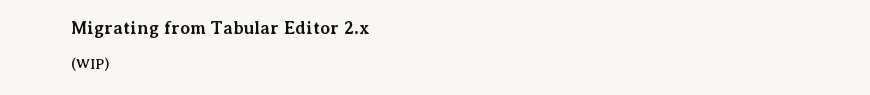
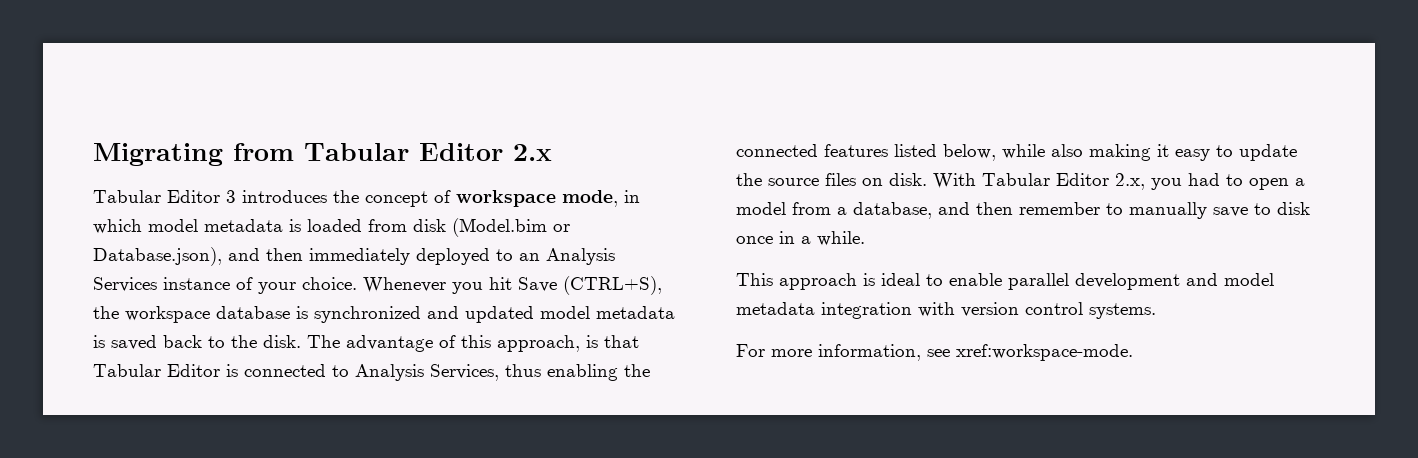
[71,57,109,71] (WIP) -> [93,190,640,207] [93,218,570,237] [93,247,615,266] [93,276,662,295] [93,306,675,323] [93,335,639,352] [93,364,650,381] [736,144,1297,161] [736,173,1305,190] [736,202,1310,219] [736,231,865,246] [736,273,1274,290] [736,302,1156,319] [736,344,1133,361] Tabular Editor 3 introduces the concept of workspace mode, in which model metadata is loaded from disk (Model.bim or Database.json), and then immediately deployed to an Analysis Services instance of your choice. Whenever you hit Save (CTRL+S), the workspace database is synchronized and updated model metadata is saved back to the disk. The advantage of this approach, is that Tabular Editor is connected to Analysis Services, thus enabling the connected features listed below, while also making it easy to update the source files on disk. With Tabular Editor 2.x, you had to open a model from a database, and then remember to manually save to disk once in a while. // This approach is ideal to enable parallel development and model metadata integration with version control systems. // For more information, see xref:workspace-mode.

